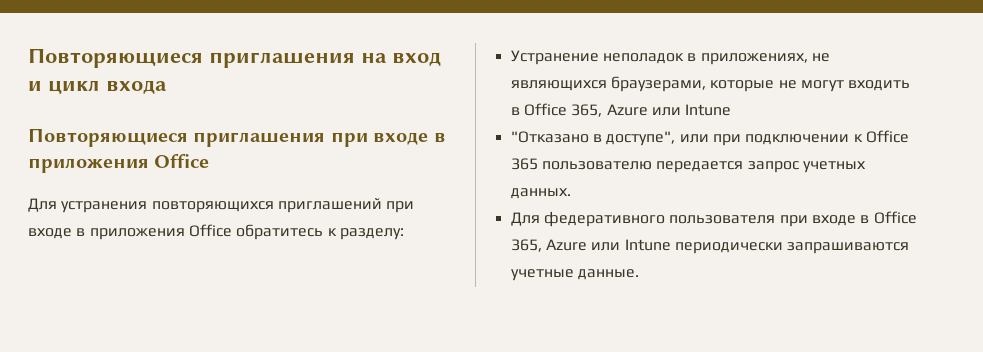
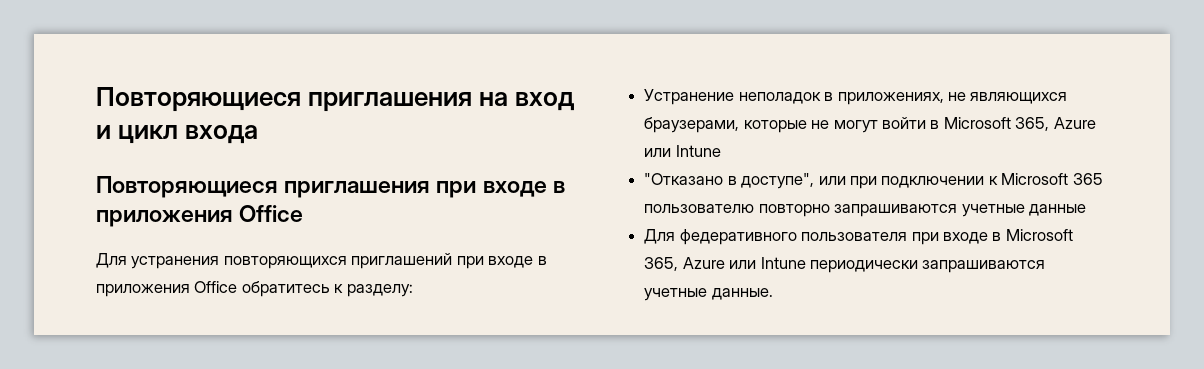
[848,80,911,91] [510,103,567,116] входить в Office -> [881,117,1011,129] войти в Microsoft
[865,130,909,143] Office -> [1001,173,1069,185] Microsoft
[656,161,866,173] [510,188,571,199] передается запрос учетных данных. -> [758,204,1086,217] повторно запрашиваются учетные данные
[873,211,917,224] Office -> [1005,229,1073,241] Microsoft

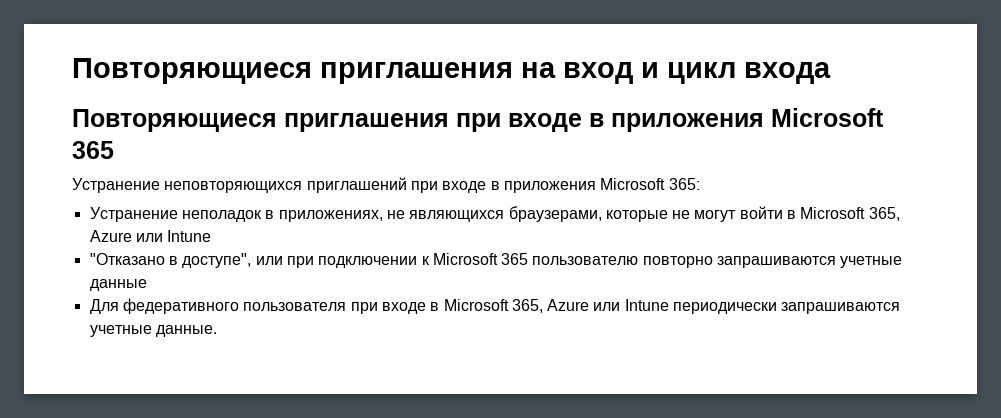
[239,205,304,222] [96,253,347,269] Office // Для устранения повторяющихся -> [771,108,884,127] [72,141,114,159] [72,178,303,193] Microsoft 365 // Устранение неповторяющихся
[194,281,413,297] Office обратитесь к разделу: -> [600,178,700,190] Microsoft 365:

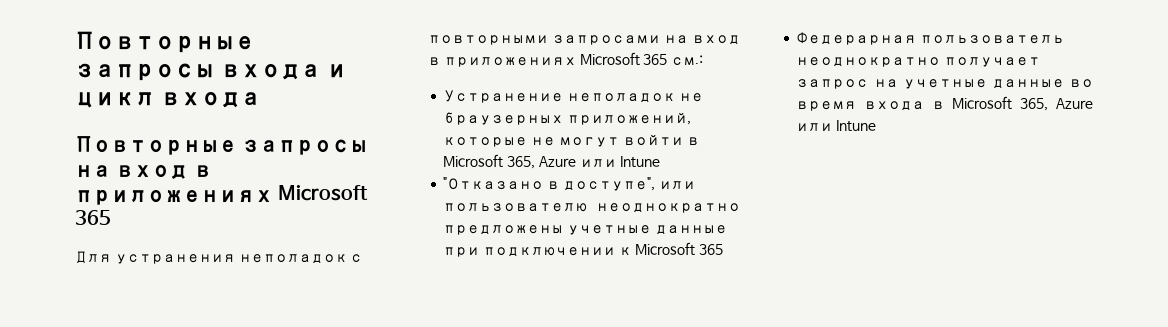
[72,58,633,84] Повторяющиеся приглашения на вход -> [75,31,255,53] [75,63,321,81] Повторные запросы входа
[72,108,884,132] [72,141,114,159] [72,177,700,193] [89,206,602,222] Повторяющиеся приглашения при входе в приложения Microsoft 365 // Устранение неповторяющихся приглашений при входе в приложения Microsoft 365: // Устранение неполадок в приложениях, не являющихся браузерами, -> [75,136,369,155] [75,165,212,179] [75,185,369,205] [75,210,111,225] [75,251,363,264] [428,35,740,45] [428,52,704,67] [443,90,703,103] [443,112,692,125] Повторные запросы на вход в приложениях Microsoft 365 // Для устранения неполадок с повторными запросами на вход в приложениях Microsoft 365 см.: // Устранение неполадок не браузерных приложений,
(283, 260) none -> [443,203,740,213] [443,225,727,235] пользователю неоднократно предложены учетные данные
[532,256,903,268] [89,279,147,291] [89,298,901,314] [89,325,217,337] пользователю повторно запрашиваются учетные данные // Для федеративного пользователя при входе в Microsoft 365, Azure или Intune периодически запрашиваются учетные данные. -> [796,32,1065,45] [796,57,1041,67] [796,79,1093,89] [796,96,1093,111] [796,120,877,132] // Федерарная пользователь неоднократно получает запрос на учетные данные во время входа в Microsoft 365, Azure или Intune

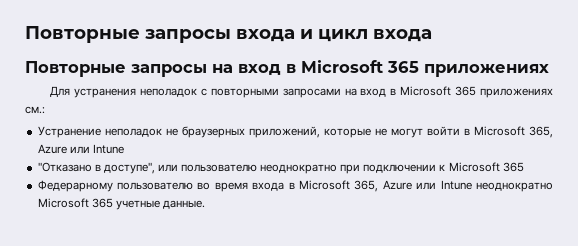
[75,185,369,205] [75,210,111,225] приложениях Microsoft 365 -> [301,60,549,77] Microsoft 365 приложениях
[443,52,668,67] приложениях Microsoft 365 -> [400,86,553,98] Microsoft 365 приложениях
[443,225,727,235] предложены учетные данные -> (338, 169) none
[796,32,1065,45] [796,57,1041,67] [796,79,1064,89] Федерарная пользователь неоднократно получает запрос на учетные данные -> [37,180,194,192] Федерарному пользователю
(877, 126) none -> [475,182,553,192] [37,198,205,210] неоднократно Microsoft 365 учетные данные.

